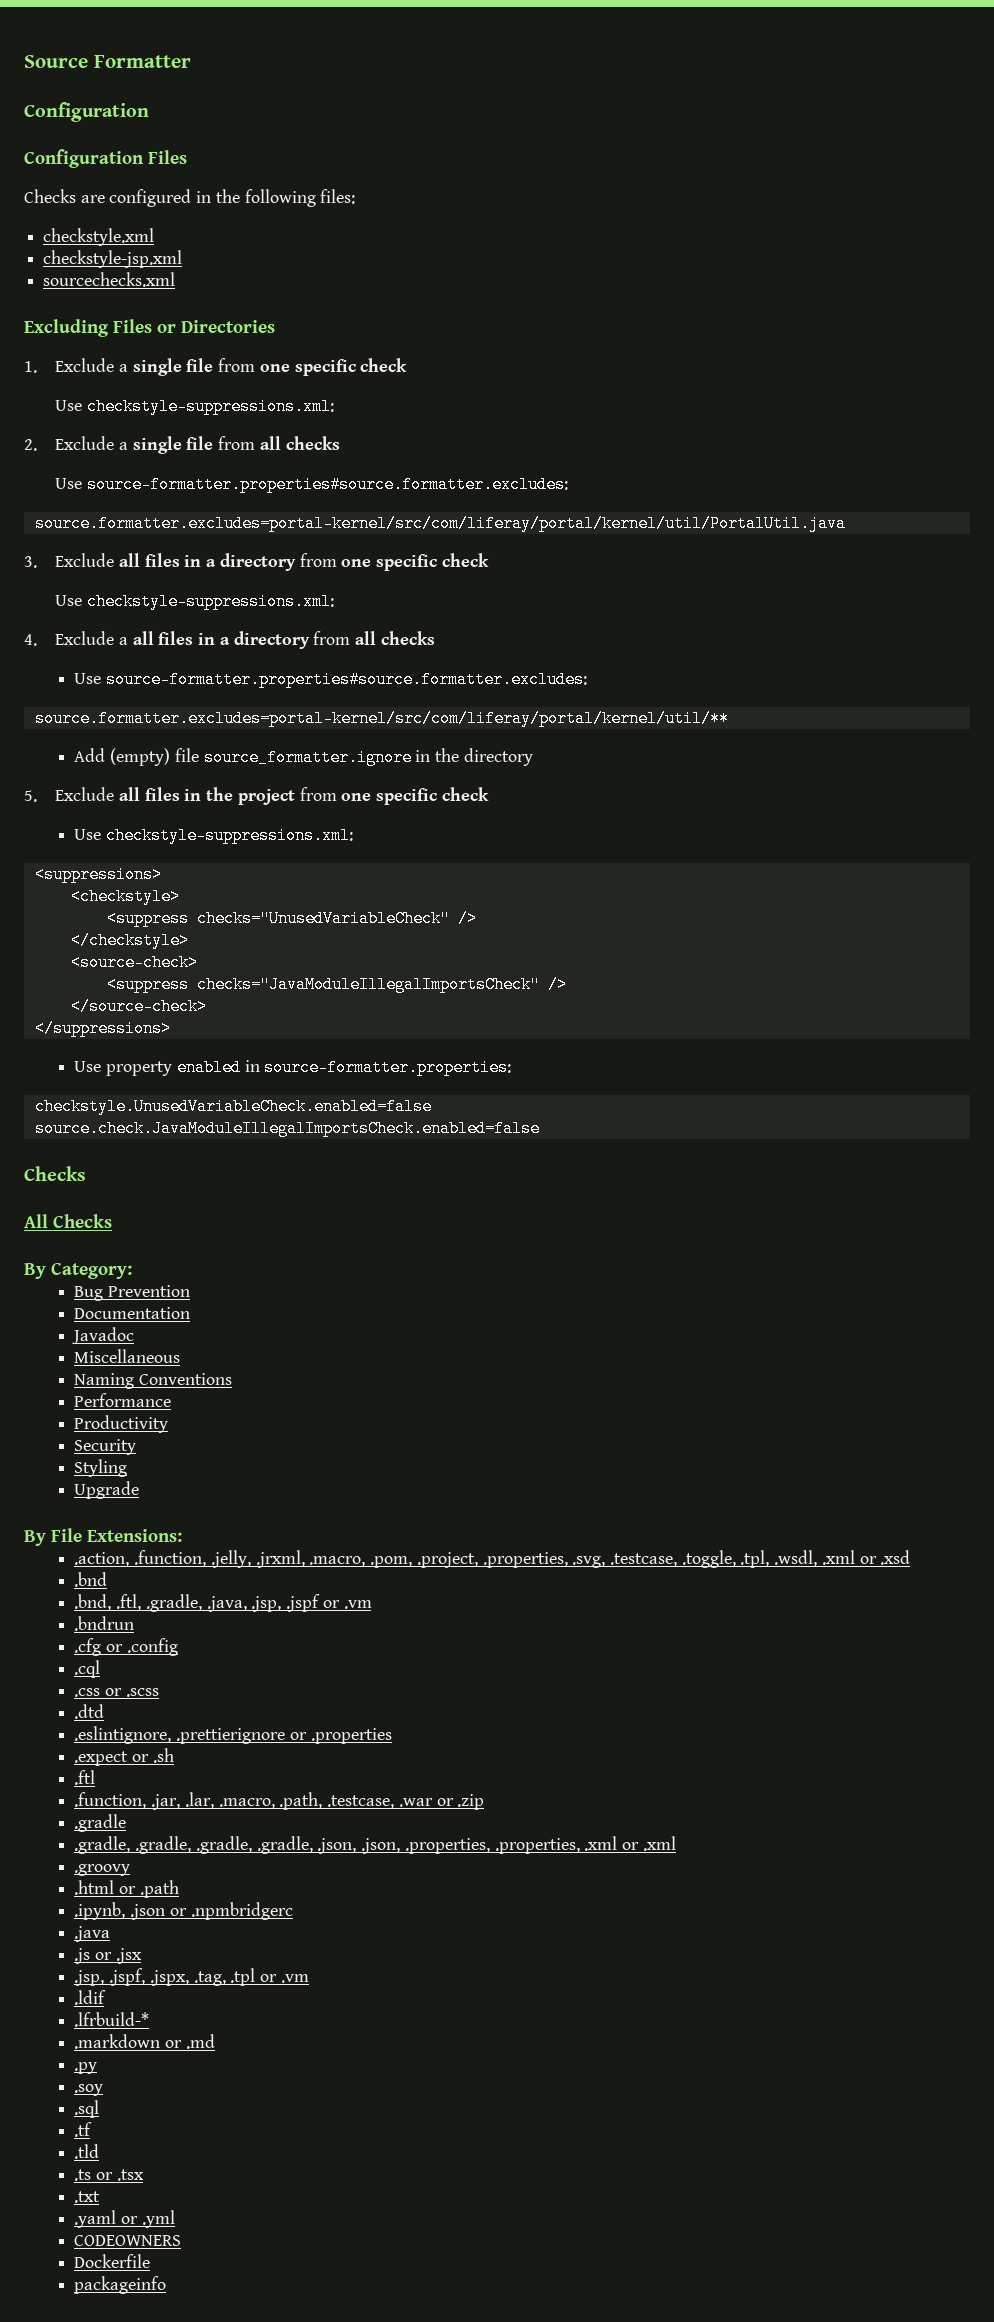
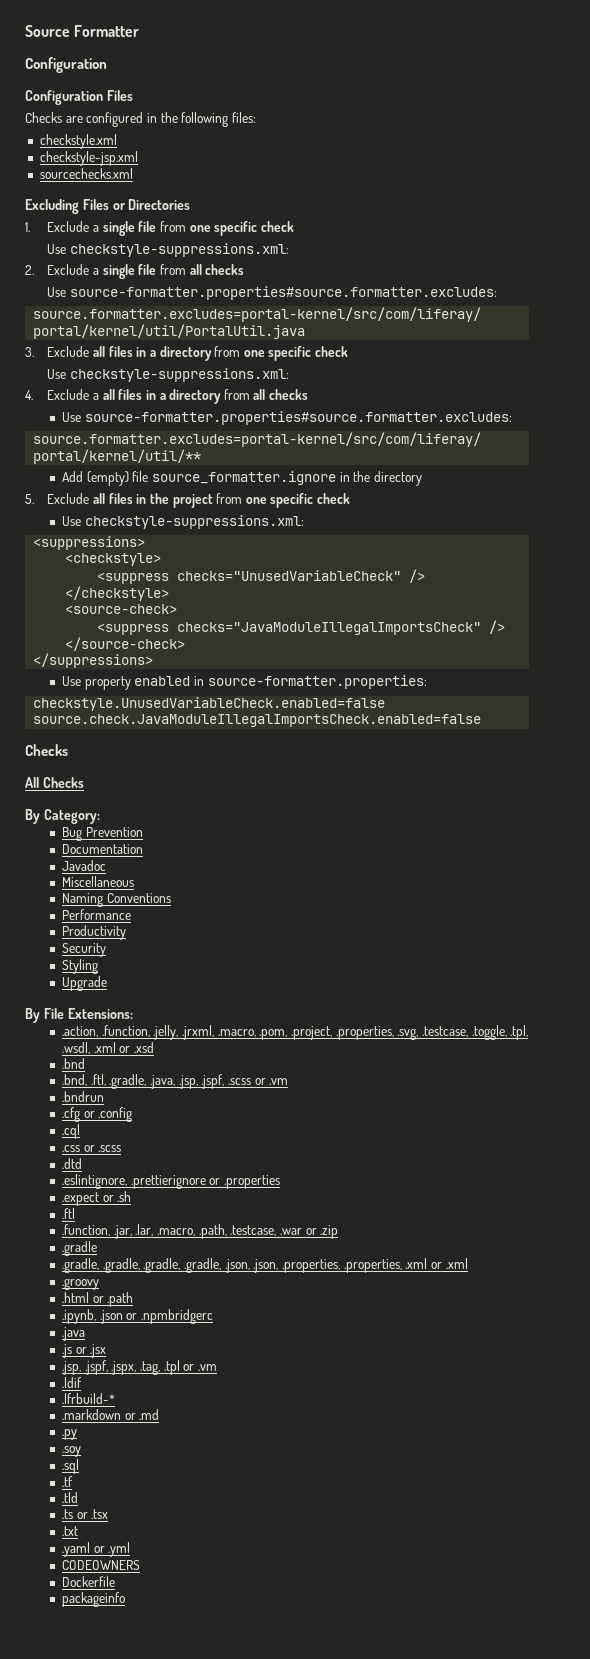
[286,1594,321,1612] .jspf -> [201,1074,252,1089] .jspf, .scss

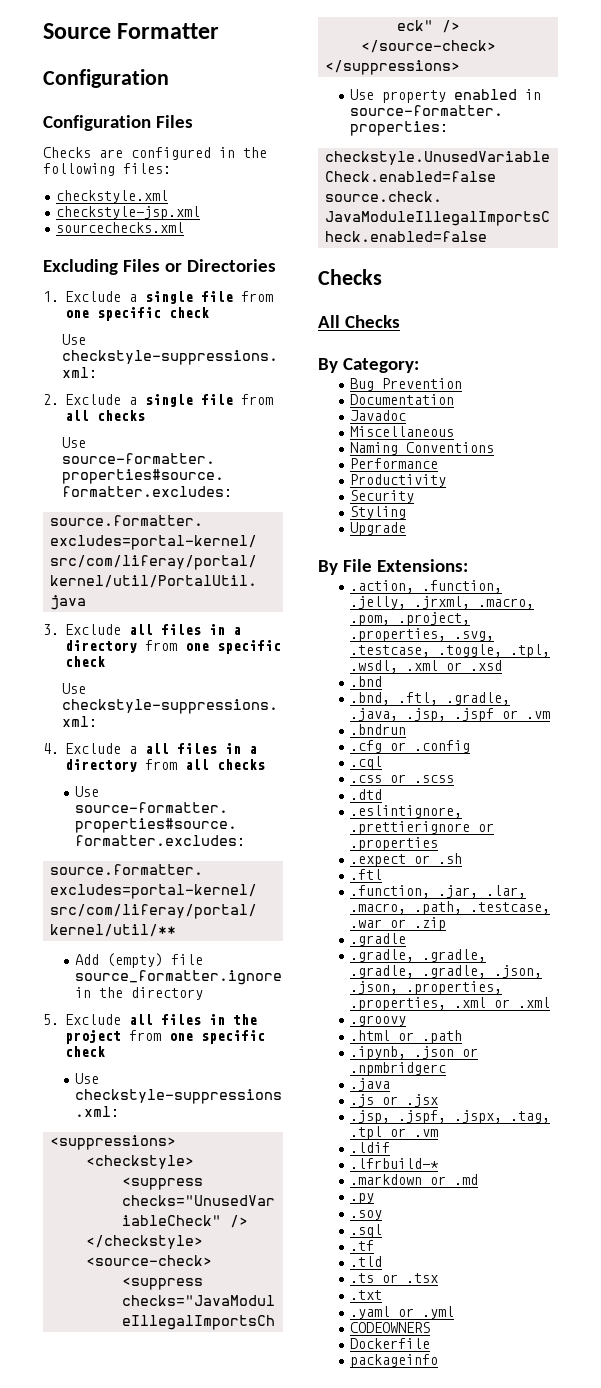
[201,1074,252,1089] .jspf, .scss -> [454,708,495,722] .jspf

